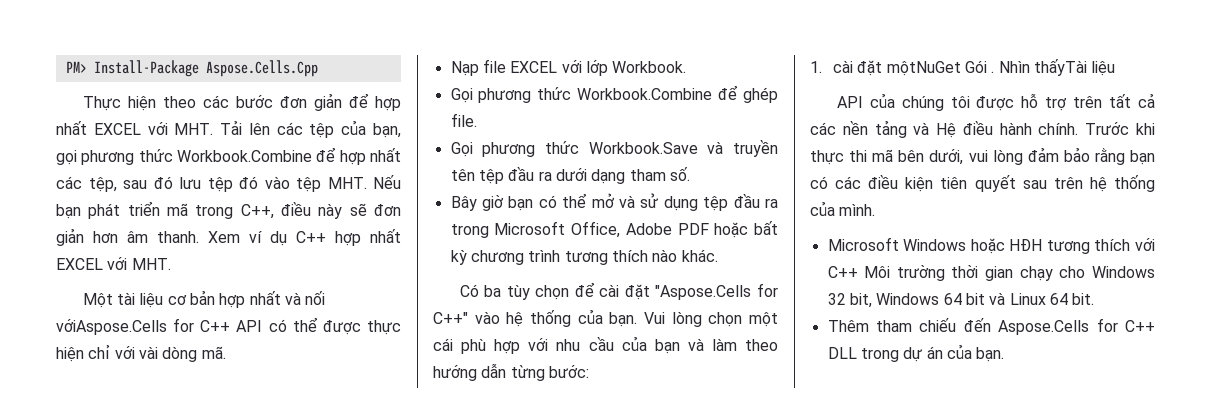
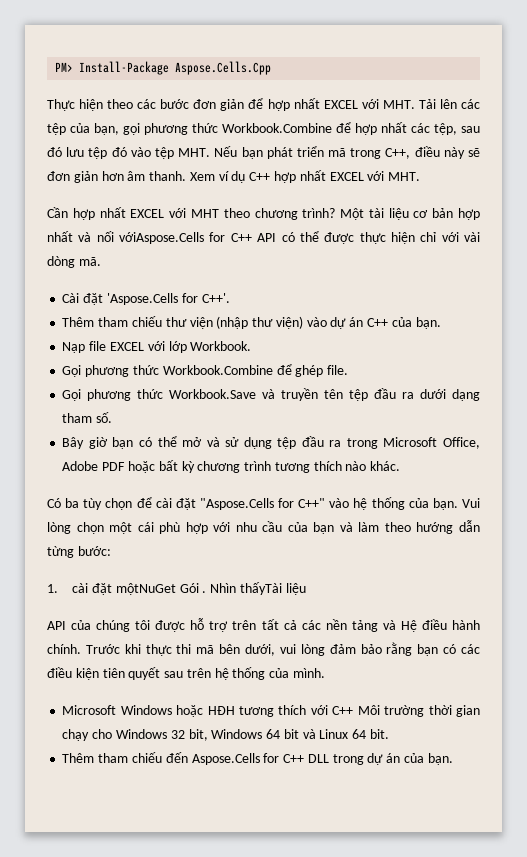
(171, 264) none -> [47,207,336,220] Cần hợp nhất EXCEL với MHT theo chương trình?
(226, 352) none -> [62,293,230,305] [62,316,441,329] // Cài đặt 'Aspose.Cells for C++'. // Thêm tham chiếu thư viện (nhập thư viện) vào dự án C++ của bạn.

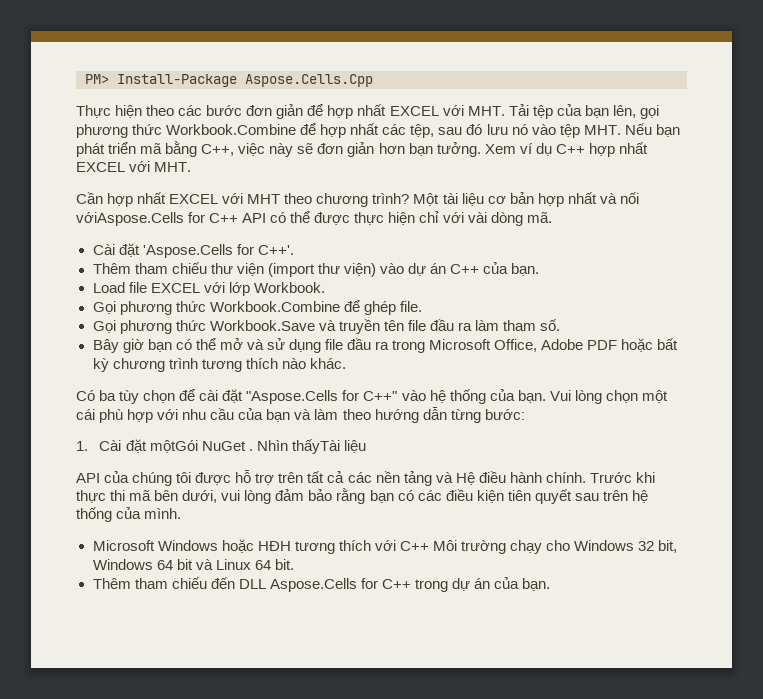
[439,99,480,109] [47,123,119,135] lên các tệp của bạn, -> [532,104,636,119] tệp của bạn lên,
[88,147,127,159] tệp đó -> [511,124,528,135] nó
[350,146,440,159] trong C++, điều -> [165,141,266,157] bằng C++, việc
[127,171,187,181] âm thanh. -> [408,142,481,157] bạn tưởng.
[216,316,249,329] (nhập -> [267,263,315,277] (import
[62,342,86,353] Nạp -> [92,282,125,293] Load
[349,388,480,401] tệp đầu ra dưới dạng -> [407,319,500,331] file đầu ra làm
[277,437,297,449] tệp -> [324,339,343,350] file
[72,583,199,595] cài đặt mộtNuGet Gói -> [99,439,246,453] Cài đặt mộtGói NuGet
[428,705,481,717] thời gian -> (506, 547) none
(188, 757) none -> [238,579,266,589] DLL
[307,754,329,763] DLL -> (411, 584) none

